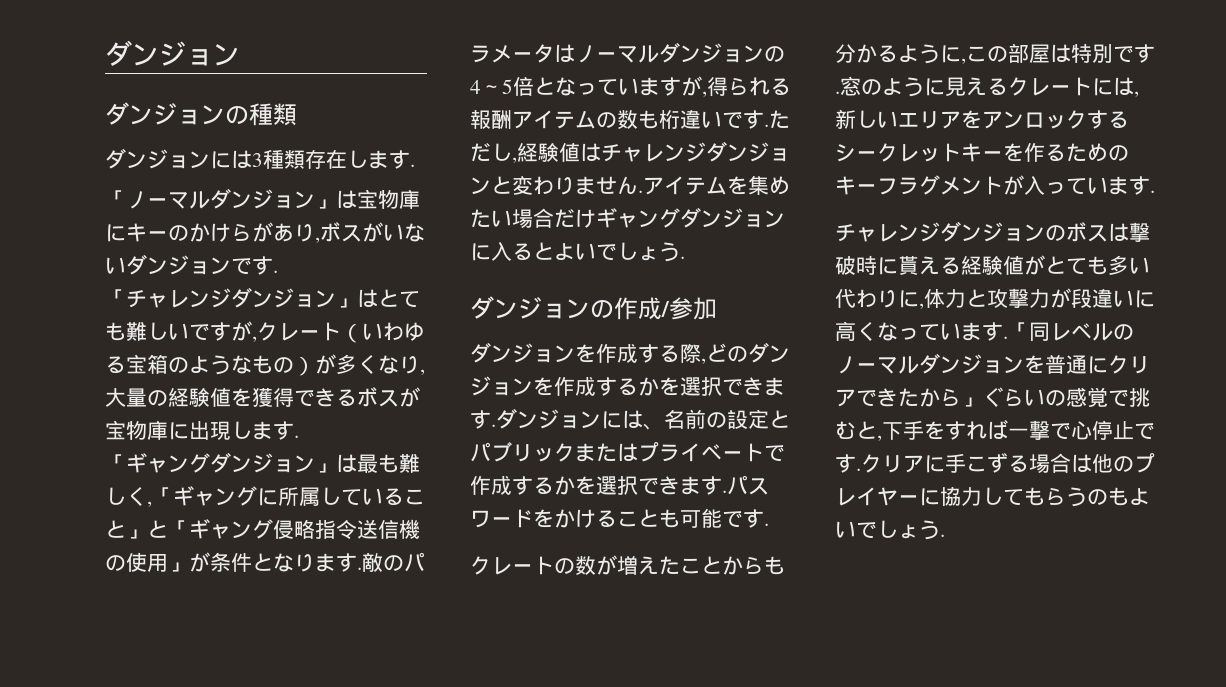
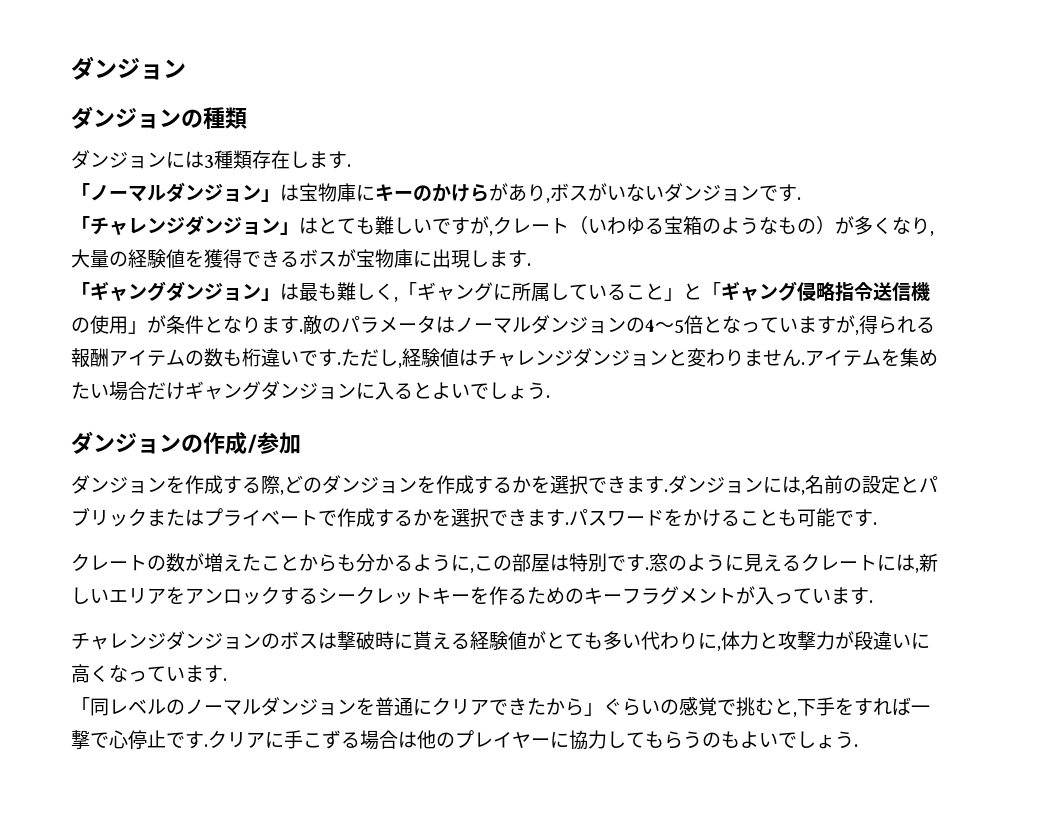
[643,423,664,430] 、 -> [801,490,805,495] ,
(1008, 337) none -> (227, 679) //

